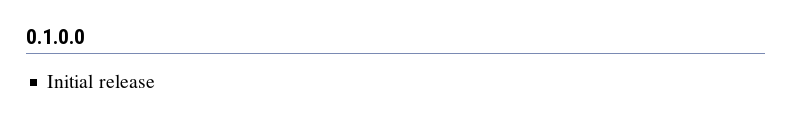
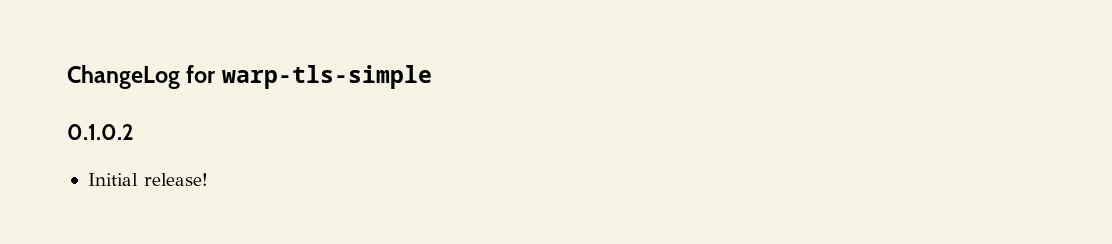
[26,29,85,44] 0.1.0.0 -> [67,65,432,89] [67,124,134,140] ChangeLog for warp-tls-simple // 0.1.0.2
[98,74,155,88] release -> [143,173,208,186] release!

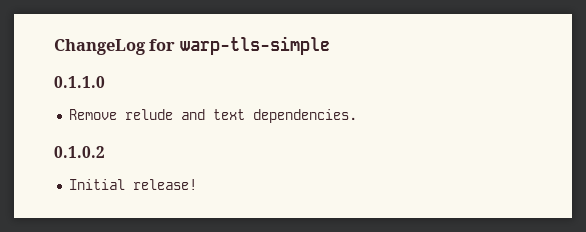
(432, 77) none -> [54,76,105,88] [68,109,357,123] // 0.1.1.0 // Remove relude and text dependencies.

